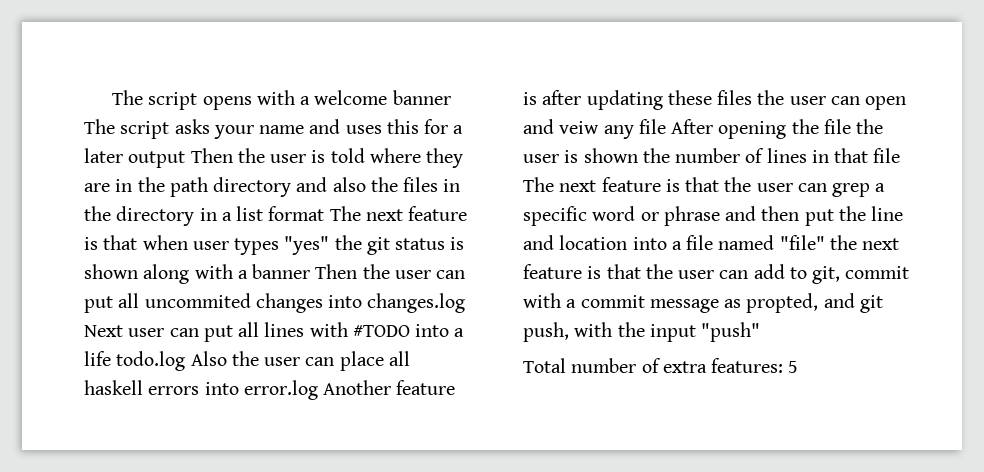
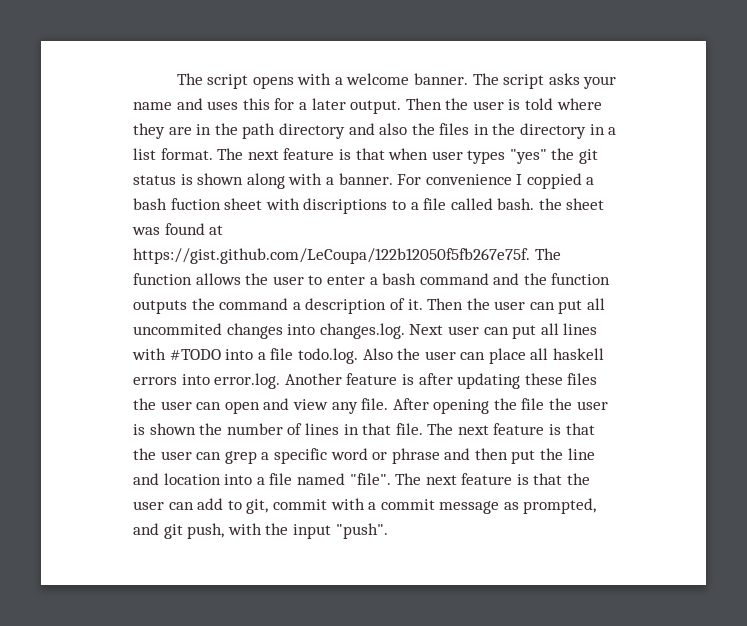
[392,90,451,105] banner -> [414,73,469,85] banner.
[128,151,186,168] output -> [350,100,402,114] output.
[268,206,325,221] format -> [160,148,213,160] format.
[252,264,311,279] banner -> [338,173,595,189] [133,198,605,214] [132,223,224,235] [133,248,561,264] [133,273,611,285] [133,298,423,314] banner. For convenience I coppied a bash fuction sheet with discriptions to a file called bash. the sheet was found at https://gist.github.com/LeCoupa/122b12050f5fb267e75f. The function allows the user to enter a bash command and the function outputs the command a description of it.
[367,293,466,313] changes.log -> [319,323,405,339] changes.log.
[84,351,186,371] life todo.log -> [270,348,358,364] file todo.log.
[243,380,318,400] error.log -> [214,373,281,389] error.log.
[559,119,666,139] veiw any file -> [292,398,389,414] view any file.
[873,148,901,163] file -> [395,423,423,435] file.
[779,235,857,250] "file" the -> [349,473,422,485] "file". The
[746,293,819,313] propted, -> [523,498,597,514] prompted,
[701,322,761,342] [523,358,799,373] "push" // Total number of extra features: 5 -> [335,523,388,539] "push".

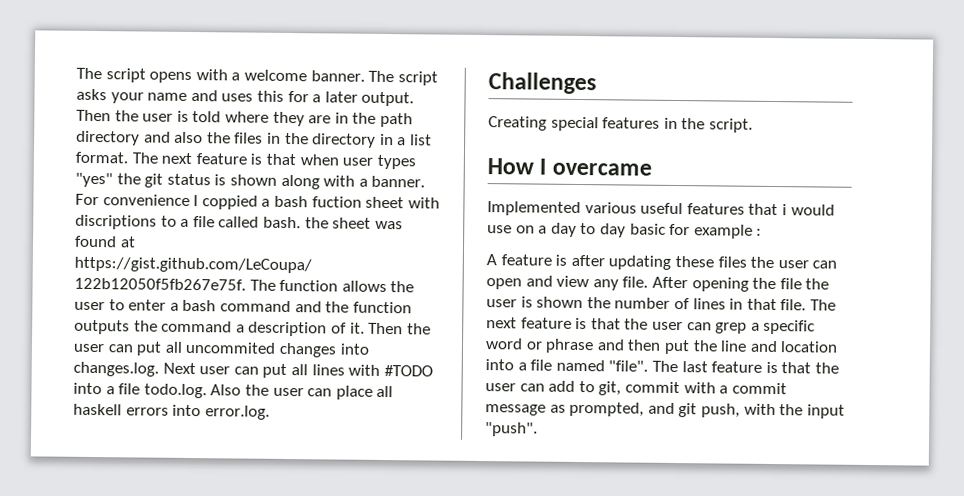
[284,373,342,385] Another -> [488,72,597,95] [488,116,753,133] [487,158,652,176] [487,201,835,217] [487,222,763,239] [486,254,497,266] // Challenges // Creating special features in the script. // How I overcame // Implemented various useful features that i would use on a day to day basic for example : // A
[425,475,457,485] next -> [681,361,708,373] last

